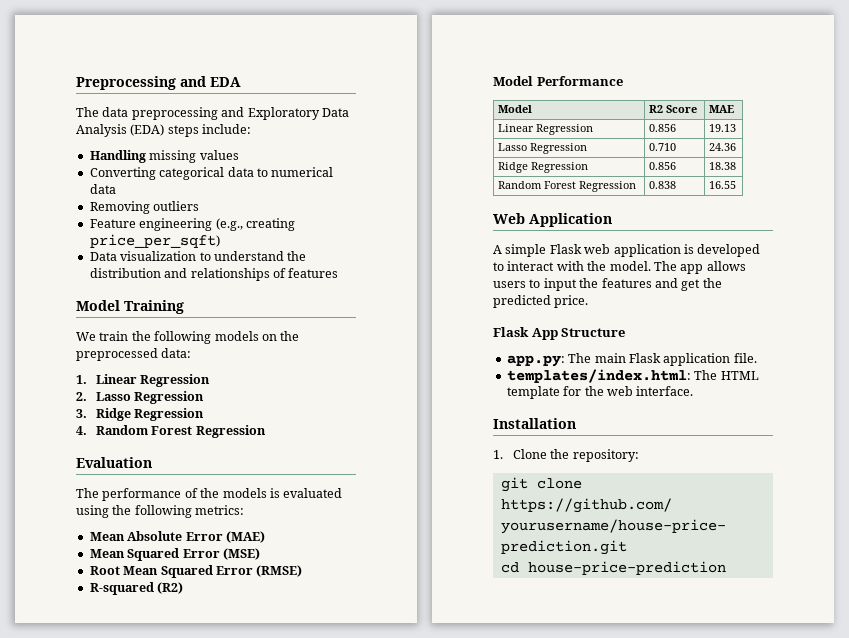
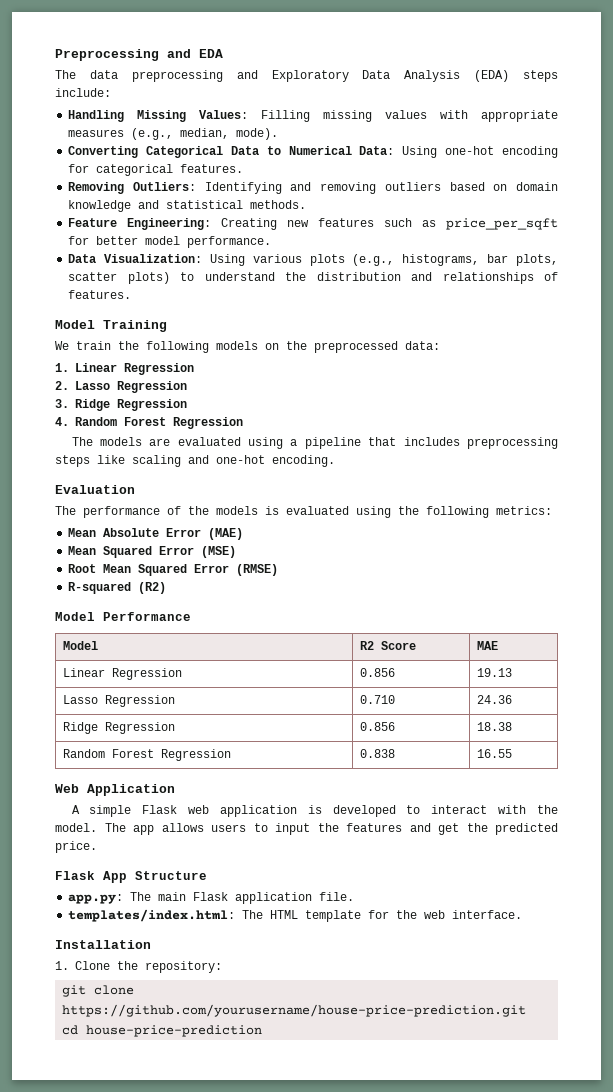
(146, 156) none -> [137,110,311,122] Missing Values: Filling
[89,167,334,180] [89,184,116,194] [89,201,200,214] [89,218,295,231] [89,234,220,248] [89,251,197,261] // Converting categorical data to numerical data // Removing outliers // Feature engineering (e.g., creating price_per_sqft) // Data visualization -> [440,110,558,122] [68,128,279,140] [68,146,559,158] [68,164,244,176] [68,182,559,194] [68,200,307,212] [68,218,558,230] [68,236,272,248] [68,254,559,266] [68,272,170,284] with appropriate measures (e.g., median, mode). // Converting Categorical Data to Numerical Data: Using one-hot encoding for categorical features. // Removing Outliers: Identifying and removing outliers based on domain knowledge and statistical methods. // Feature Engineering: Creating new features such as price_per_sqft for better model performance. // Data Visualization: Using various plots (e.g., histograms, bar plots, scatter plots)
[288,268,339,278] features -> [68,290,132,299] features.
(266, 431) none -> [71,437,558,449] [55,455,335,467] // The models are evaluated using a pipeline that includes preprocessing steps like scaling and one-hot encoding.

